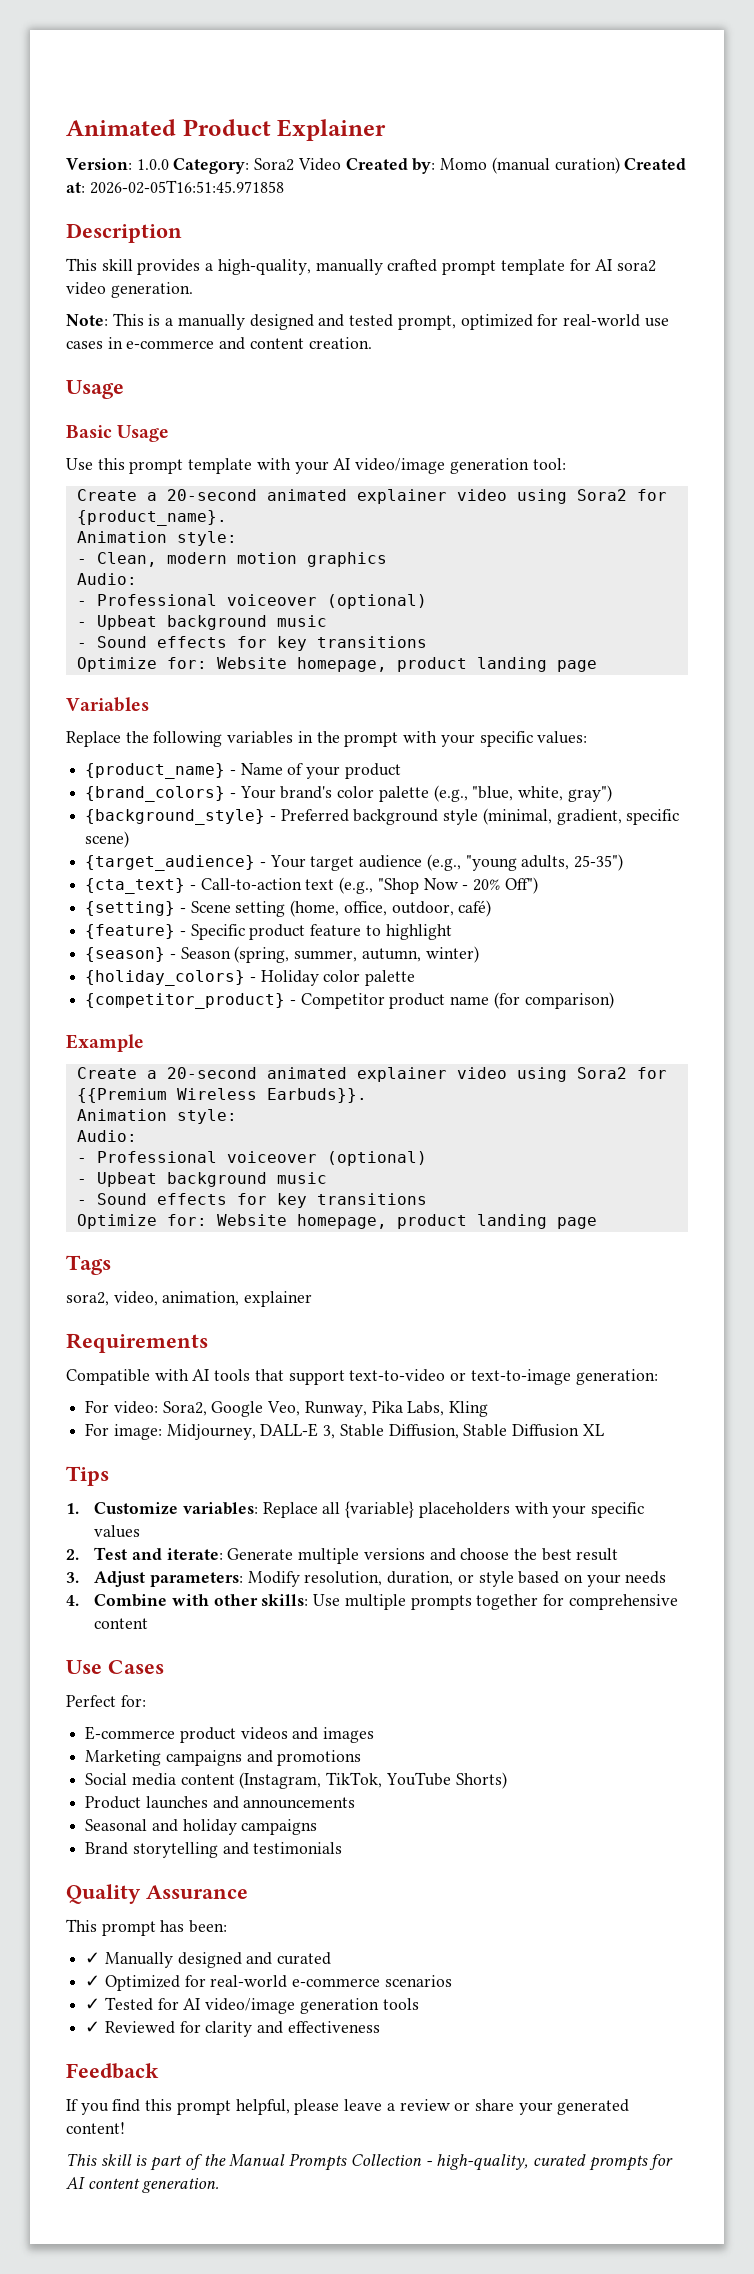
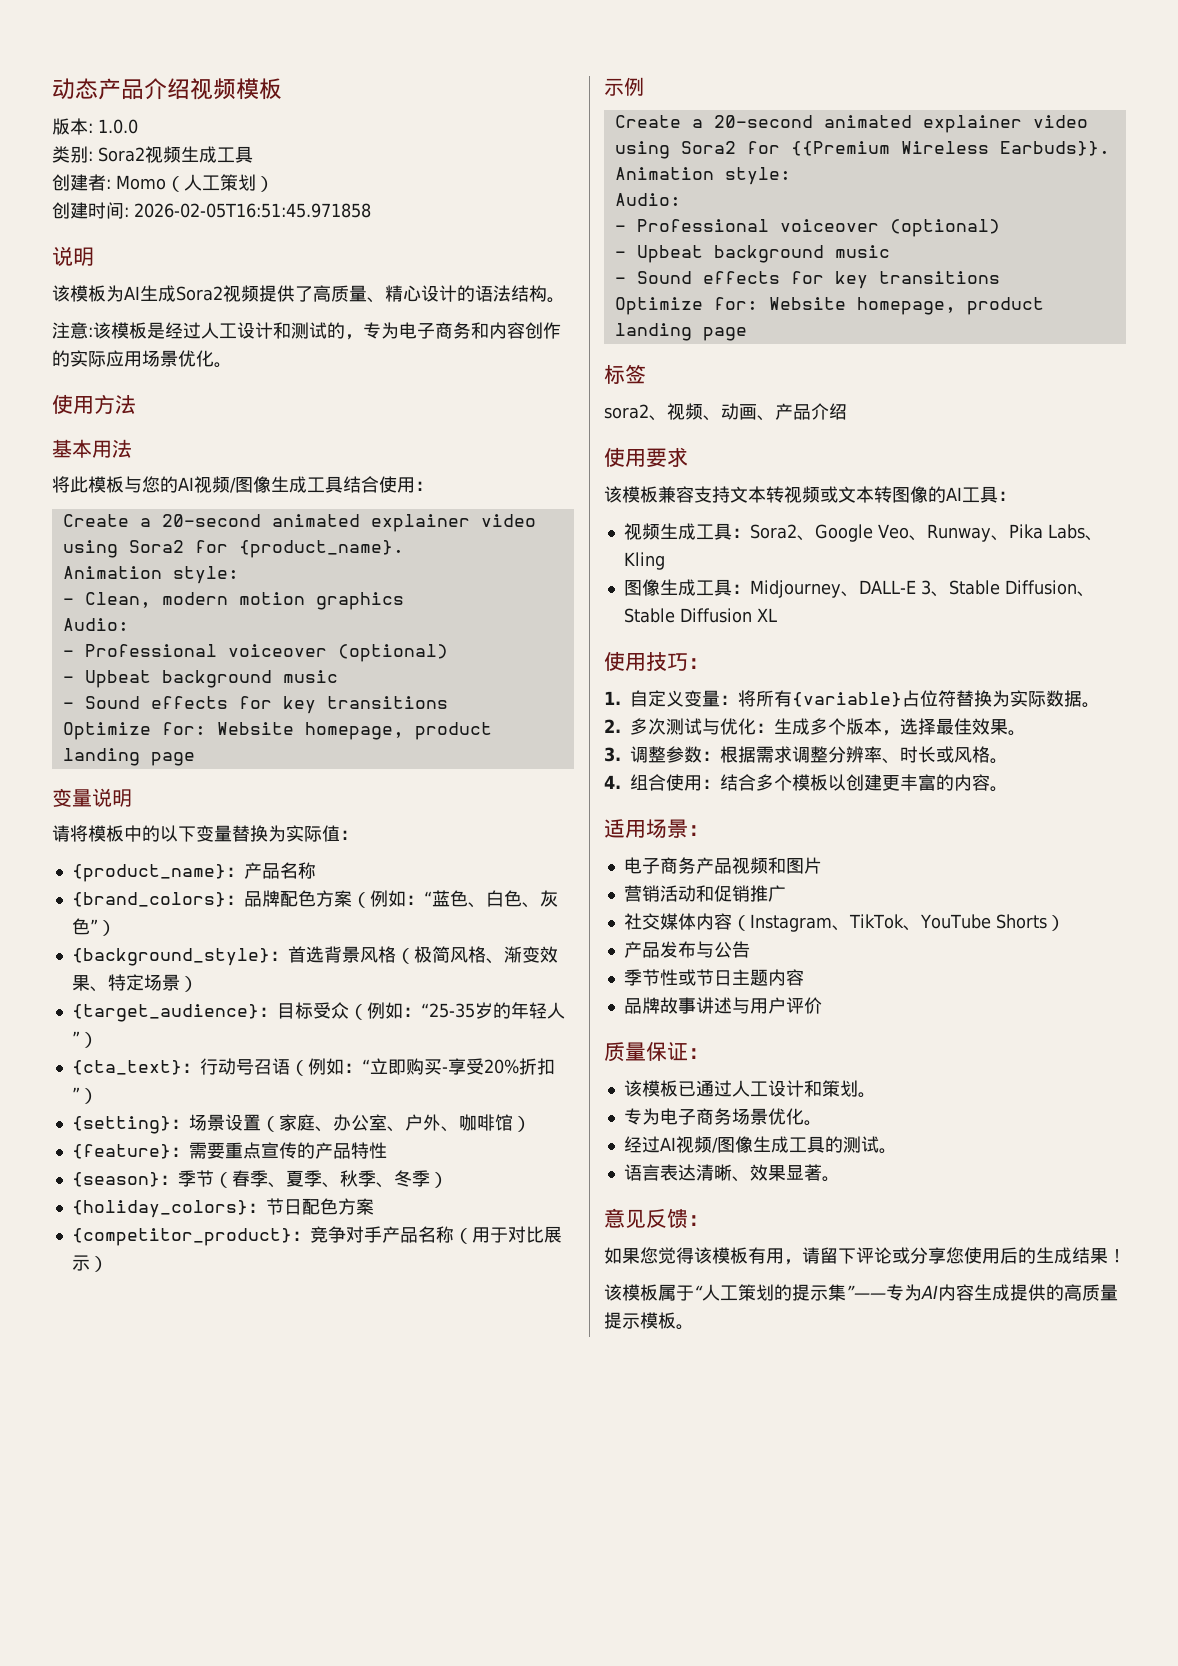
[66,119,387,141] [66,157,687,174] [66,180,284,194] [66,223,182,243] [66,258,656,275] [66,282,193,298] [66,313,669,330] [66,337,372,350] [66,380,124,399] [66,425,170,442] [66,458,566,474] Animated Product Explainer // Version: 1.0.0 Category: Sora2 Video Created by: Momo (manual curation) Created at: 2026-02-05T16:51:45.971858 // Description // This skill provides a high-quality, manually crafted prompt template for AI sora2 video generation. // Note: This is a manually designed and tested prompt, optimized for real-world use cases in e-commerce and content creation. // Usage // Basic Usage // Use this prompt template with your AI video/image generation tool: -> [52,78,282,100] [52,118,138,135] [52,146,253,163] [52,174,274,192] [52,202,371,219] [52,246,94,266] [52,285,565,303] [52,322,561,340] [52,350,232,368] [52,394,136,414] [52,439,132,458] [52,476,433,493] 动态产品介绍视频模板 // 版本: 1.0.0 // 类别: Sora2视频生成工具 // 创建者: Momo（人工策划） // 创建时间: 2026-02-05T16:51:45.971858 // 说明 // 该模板为AI生成Sora2视频提供了高质量、精心设计的语法结构。 // 注意:该模板是经过人工设计和测试的，专为电子商务和内容创作的实际应用场景优化。 // 使用方法 // 基本用法 // 将此模板与您的AI视频/图像生成工具结合使用：
[66,697,149,712] [66,731,588,747] [85,763,401,779] [85,785,612,802] [85,808,680,825] [85,831,130,848] [85,854,624,871] [85,877,538,894] [85,900,492,917] [85,924,452,940] [85,946,479,963] [85,970,416,986] [85,992,614,1009] [66,1034,144,1052] Variables // Replace the following variables in the prompt with your specific values: // {product_name} - Name of your product // {brand_colors} - Your brand's color palette (e.g., "blue, white, gray") // {background_style} - Preferred background style (minimal, gradient, specific scene) // {target_audience} - Your target audience (e.g., "young adults, 25-35") // {cta_text} - Call-to-action text (e.g., "Shop Now - 20% Off") // {setting} - Scene setting (home, office, outdoor, café) // {feature} - Specific product feature to highlight // {season} - Season (spring, summer, autumn, winter) // {holiday_colors} - Holiday color palette // {competitor_product} - Competitor product name (for comparison) // Example -> [52,788,132,807] [52,825,358,842] [71,862,316,882] [71,890,558,908] [71,918,116,936] [71,946,558,966] [71,974,198,992] [71,1002,565,1022] [71,1031,98,1048] [71,1058,555,1076] [71,1087,98,1104] [71,1114,531,1134] [71,1142,387,1159] [71,1170,448,1188] [71,1198,374,1218] [71,1226,562,1246] [71,1255,108,1272] [604,77,644,96] 变量说明 // 请将模板中的以下变量替换为实际值： // {product_name}：产品名称 // {brand_colors}：品牌配色方案（例如：“蓝色、白色、灰色”） // {background_style}：首选背景风格（极简风格、渐变效果、特定场景） // {target_audience}：目标受众（例如：“25-35岁的年轻人”） // {cta_text}：行动号召语（例如：“立即购买-享受20%折扣”） // {setting}：场景设置（家庭、办公室、户外、咖啡馆） // {feature}：需要重点宣传的产品特性 // {season}：季节（春季、夏季、秋季、冬季） // {holiday_colors}：节日配色方案 // {competitor_product}：竞争对手产品名称（用于对比展示） // 示例
[66,1255,111,1275] [66,1291,313,1307] [66,1333,208,1353] [66,1369,658,1385] [85,1400,489,1417] [85,1423,459,1440] Tags // sora2, video, animation, explainer // Requirements // Compatible with AI tools that support text-to-video or text-to-image generation: // For video: Sora2, Google Veo, Runway, Pika Labs, Kling // For image: Midjourney, DALL-E 3, Stable Diffusion, -> [604,364,646,384] [604,403,847,421] [604,447,688,467] [604,486,1016,503] [623,523,1103,542] [623,552,665,570] [623,579,1095,598] 标签 // sora2、视频、动画、产品介绍 // 使用要求 // 该模板兼容支持文本转视频或文本转图像的AI工具： // 视频生成工具：Sora2、Google Veo、Runway、Pika Labs、Kling // 图像生成工具：Midjourney、DALL-E 3、Stable Diffusion、
[66,1466,109,1486] Tips -> [604,651,709,671] 使用技巧：
[94,1501,644,1518] [94,1525,141,1538] [66,1547,619,1564] [66,1571,667,1587] [66,1594,678,1610] [94,1618,149,1629] [66,1660,164,1674] [66,1695,146,1707] [85,1726,375,1743] [85,1750,362,1766] [85,1772,507,1789] [85,1796,356,1809] [85,1819,318,1835] [85,1842,343,1858] [66,1884,248,1904] [66,1919,228,1936] [85,1952,332,1968] [85,1975,452,1991] [85,1997,419,2014] [85,2021,380,2037] [66,2063,159,2079] [66,2099,630,2115] [66,2122,125,2134] [66,2153,674,2171] [66,2177,220,2193] Customize variables: Replace all {variable} placeholders with your specific values // 2. Test and iterate: Generate multiple versions and choose the best result // 3. Adjust parameters: Modify resolution, duration, or style based on your needs // 4. Combine with other skills: Use multiple prompts together for comprehensive content // Use Cases // Perfect for: // E-commerce product videos and images // Marketing campaigns and promotions // Social media content (Instagram, TikTok, YouTube Shorts) // Product launches and announcements // Seasonal and holiday campaigns // Brand storytelling and testimonials // Quality Assurance // This prompt has been: // ✓ Manually designed and curated // ✓ Optimized for real-world e-commerce scenarios // ✓ Tested for AI video/image generation tools // ✓ Reviewed for clarity and effectiveness // Feedback // If you find this prompt helpful, please leave a review or share your generated content! // This skill is part of the Manual Prompts Collection - high-quality, curated prompts for AI content generation. -> [630,690,1100,708] [604,718,1026,736] [604,746,1008,764] [604,774,1008,792] [604,819,709,838] [623,857,822,874] [623,885,786,902] [623,913,1065,932] [623,941,750,958] [623,969,804,986] [623,997,822,1014] [604,1042,709,1062] [623,1080,876,1098] [623,1108,822,1126] [623,1136,897,1154] [623,1164,840,1182] [604,1208,709,1229] [604,1247,1126,1265] [604,1284,1118,1301] [604,1312,694,1330] 自定义变量：将所有{variable}占位符替换为实际数据。 // 2.多次测试与优化：生成多个版本，选择最佳效果。 // 3.调整参数：根据需求调整分辨率、时长或风格。 // 4.组合使用：结合多个模板以创建更丰富的内容。 // 适用场景： // 电子商务产品视频和图片 // 营销活动和促销推广 // 社交媒体内容（Instagram、TikTok、YouTube Shorts） // 产品发布与公告 // 季节性或节日主题内容 // 品牌故事讲述与用户评价 // 质量保证： // 该模板已通过人工设计和策划。 // 专为电子商务场景优化。 // 经过AI视频/图像生成工具的测试。 // 语言表达清晰、效果显著。 // 意见反馈： // 如果您觉得该模板有用，请留下评论或分享您使用后的生成结果！ // 该模板属于“人工策划的提示集”——专为AI内容生成提供的高质量提示模板。

